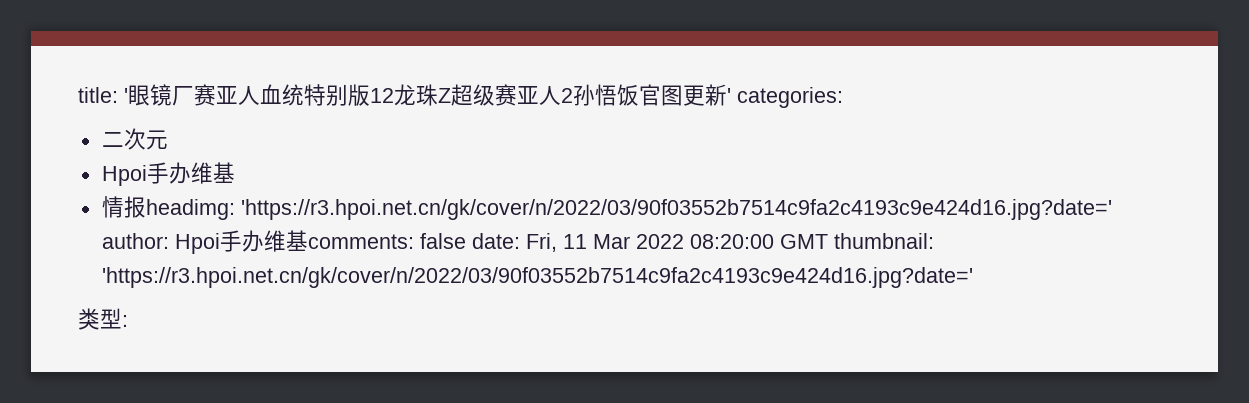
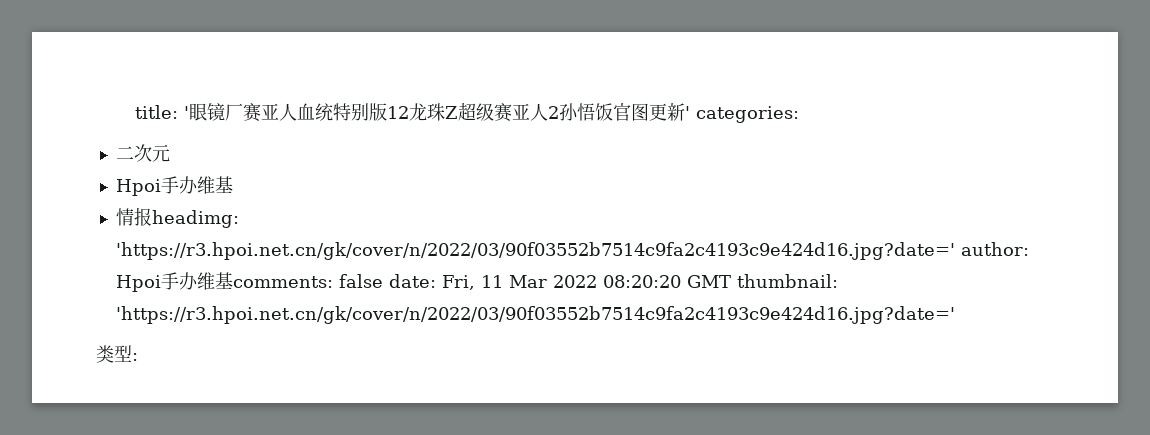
[689,234,774,249] 08:20:00 -> [602,275,681,288] 08:20:20

